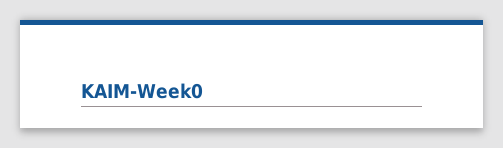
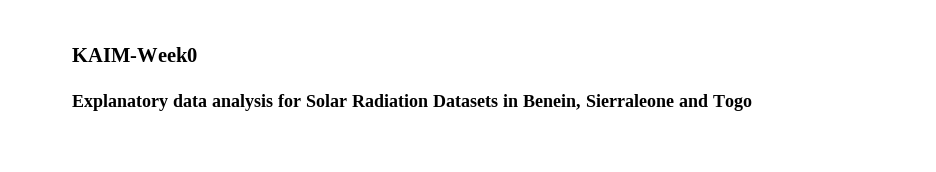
(203, 91) none -> [72,94,752,111] // Explanatory data analysis for Solar Radiation Datasets in Benein, Sierraleone and Togo

